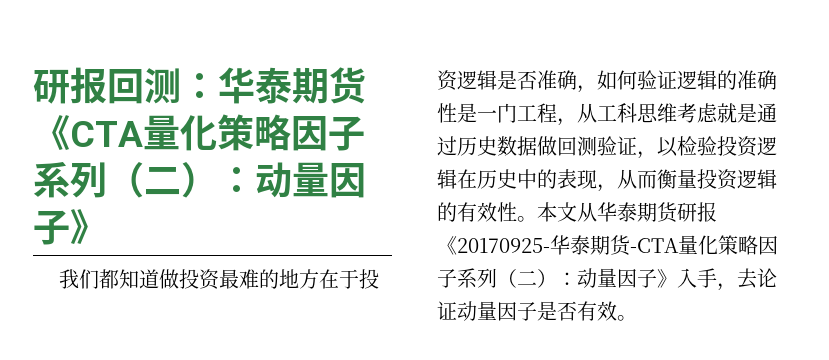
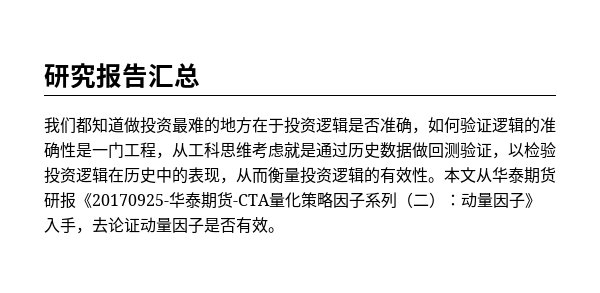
[33,67,366,104] [33,114,365,151] [33,161,366,198] [33,209,107,245] 研报回测：华泰期货《CTA量化策略因子系列（二）：动量因子》 -> [44,63,200,89] 研究报告汇总

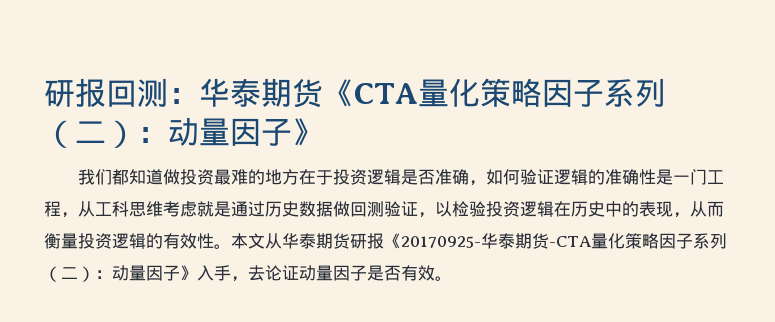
[44,63,200,89] 研究报告汇总 -> [44,78,666,108] [44,117,323,148] 研报回测：华泰期货《CTA量化策略因子系列（二）：动量因子》

